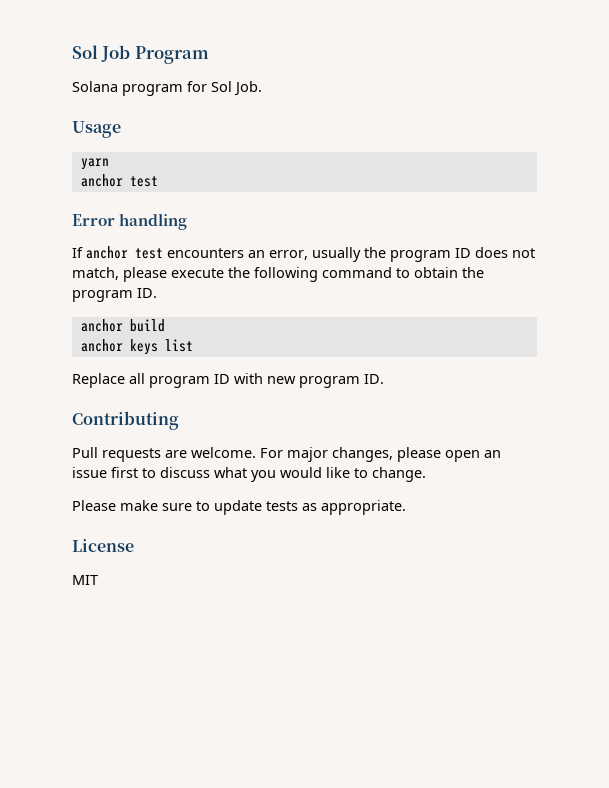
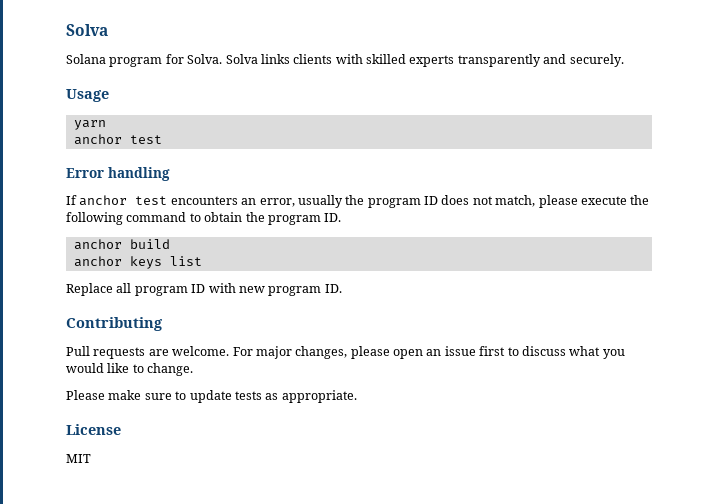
[72,45,209,64] Sol Job Program -> [66,24,108,36] Solva
[211,81,262,96] Sol Job. -> [187,54,624,67] Solva. Solva links clients with skilled experts transparently and securely.

